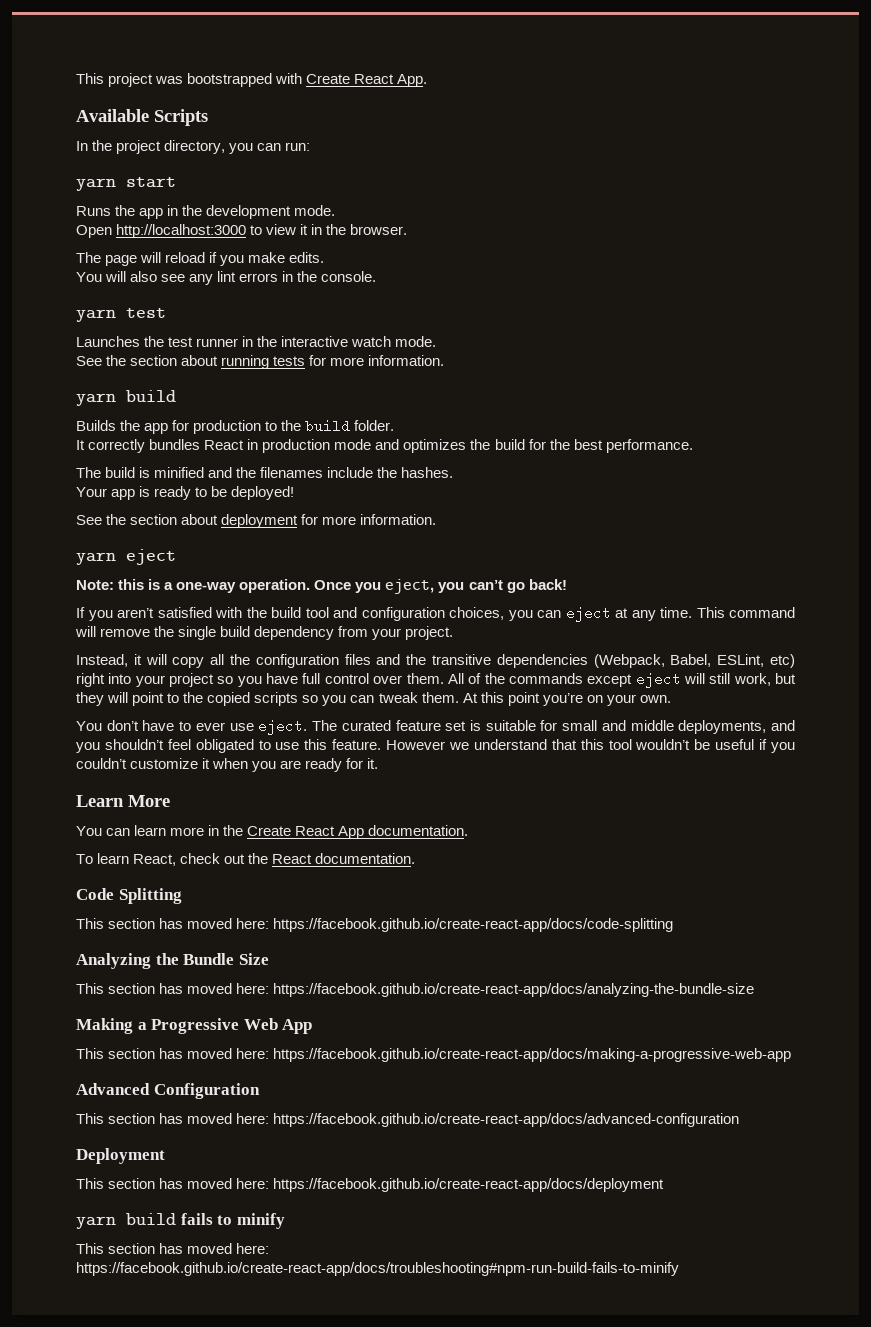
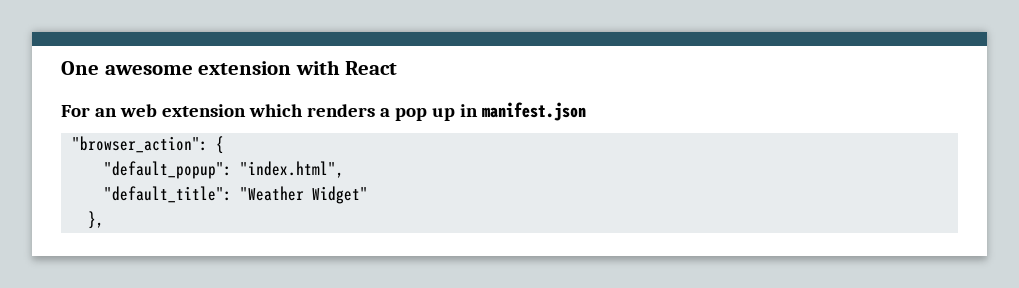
[76,73,428,87] [76,109,208,126] [76,140,311,154] [76,177,176,191] [76,205,336,219] [76,224,408,238] [76,252,325,266] [76,271,377,285] [76,308,166,322] [76,336,437,347] [76,355,445,369] [76,390,176,406] [76,419,395,434] [76,439,693,453] [76,467,454,478] [76,486,295,500] [76,514,437,528] [76,549,176,565] [76,579,567,594] [76,606,795,622] [75,626,454,640] [76,654,795,668] [76,672,797,688] [76,692,671,706] [76,719,795,735] [76,739,796,753] [76,758,379,772] [76,795,170,807] [76,825,469,839] [76,853,416,866] [76,888,182,904] [76,918,674,932] [76,953,269,969] [76,983,755,997] [76,1018,313,1034] [76,1048,792,1062] [76,1083,260,1099] [76,1113,740,1127] [76,1148,165,1164] [76,1178,665,1192] [76,1213,285,1229] [76,1243,270,1254] [76,1262,679,1276] This project was bootstrapped with Create React App. // Available Scripts // In the project directory, you can run: // yarn start // Runs the app in the development mode. // Open http://localhost:3000 to view it in the browser. // The page will reload if you make edits. // You will also see any lint errors in the console. // yarn test // Launches the test runner in the interactive watch mode. // See the section about running tests for more information. // yarn build // Builds the app for production to the build folder. // It correctly bundles React in production mode and optimizes the build for the best performance. // The build is minified and the filenames include the hashes. // Your app is ready to be deployed! // See the section about deployment for more information. // yarn eject // Note: this is a one-way operation. Once you eject, you can’t go back! // If you aren’t satisfied with the build tool and configuration choices, you can eject at any time. This command will remove the single build dependency from your project. // Instead, it will copy all the configuration files and the transitive dependencies (Webpack, Babel, ESLint, etc) right into your project so you have full control over them. All of the commands except eject will still work, but they will point to the copied scripts so you can tweak them. At this point you’re on your own. // You don’t have to ever use eject. The curated feature set is suitable for small and middle deployments, and you shouldn’t feel obligated to use this feature. However we understand that this tool wouldn’t be useful if you couldn’t customize it when you are ready for it. // Learn More // You can learn more in the Create React App documentation. // To learn React, check out the React documentation. // Code Splitting // This section has moved here: https://facebook.github.io/create-react-app/docs/code-splitting // Analyzing the Bundle Size // This section has moved here: https://facebook.github.io/create-react-app/docs/analyzing-the-bundle-size // Making a Progressive Web App // This section has moved here: https://facebook.github.io/create-react-app/docs/making-a-progressive-web-app // Advanced Configuration // This section has moved here: https://facebook.github.io/create-react-app/docs/advanced-configuration // Deployment // This section has moved here: https://facebook.github.io/create-react-app/docs/deployment // yarn build fails to minify // This section has moved here: https://facebook.github.io/create-react-app/docs/troubleshooting#npm-run-build-fails-to-minify -> [61,60,398,75] [61,102,586,121] [71,136,224,154] [103,161,344,179] [103,186,368,204] [87,211,104,229] One awesome extension with React // For an web extension which renders a pop up in manifest.json // "browser_action": { // "default_popup": "index.html", // "default_title": "Weather Widget" // },

